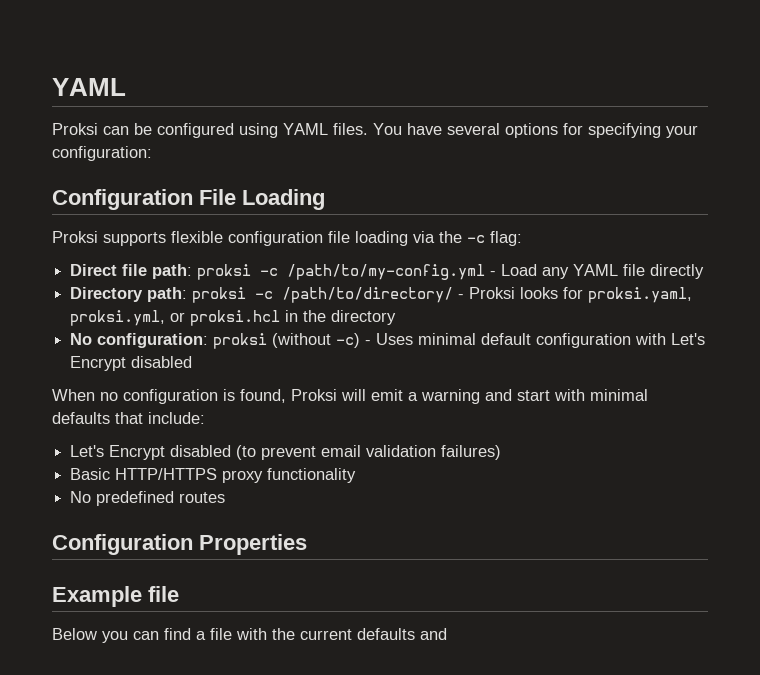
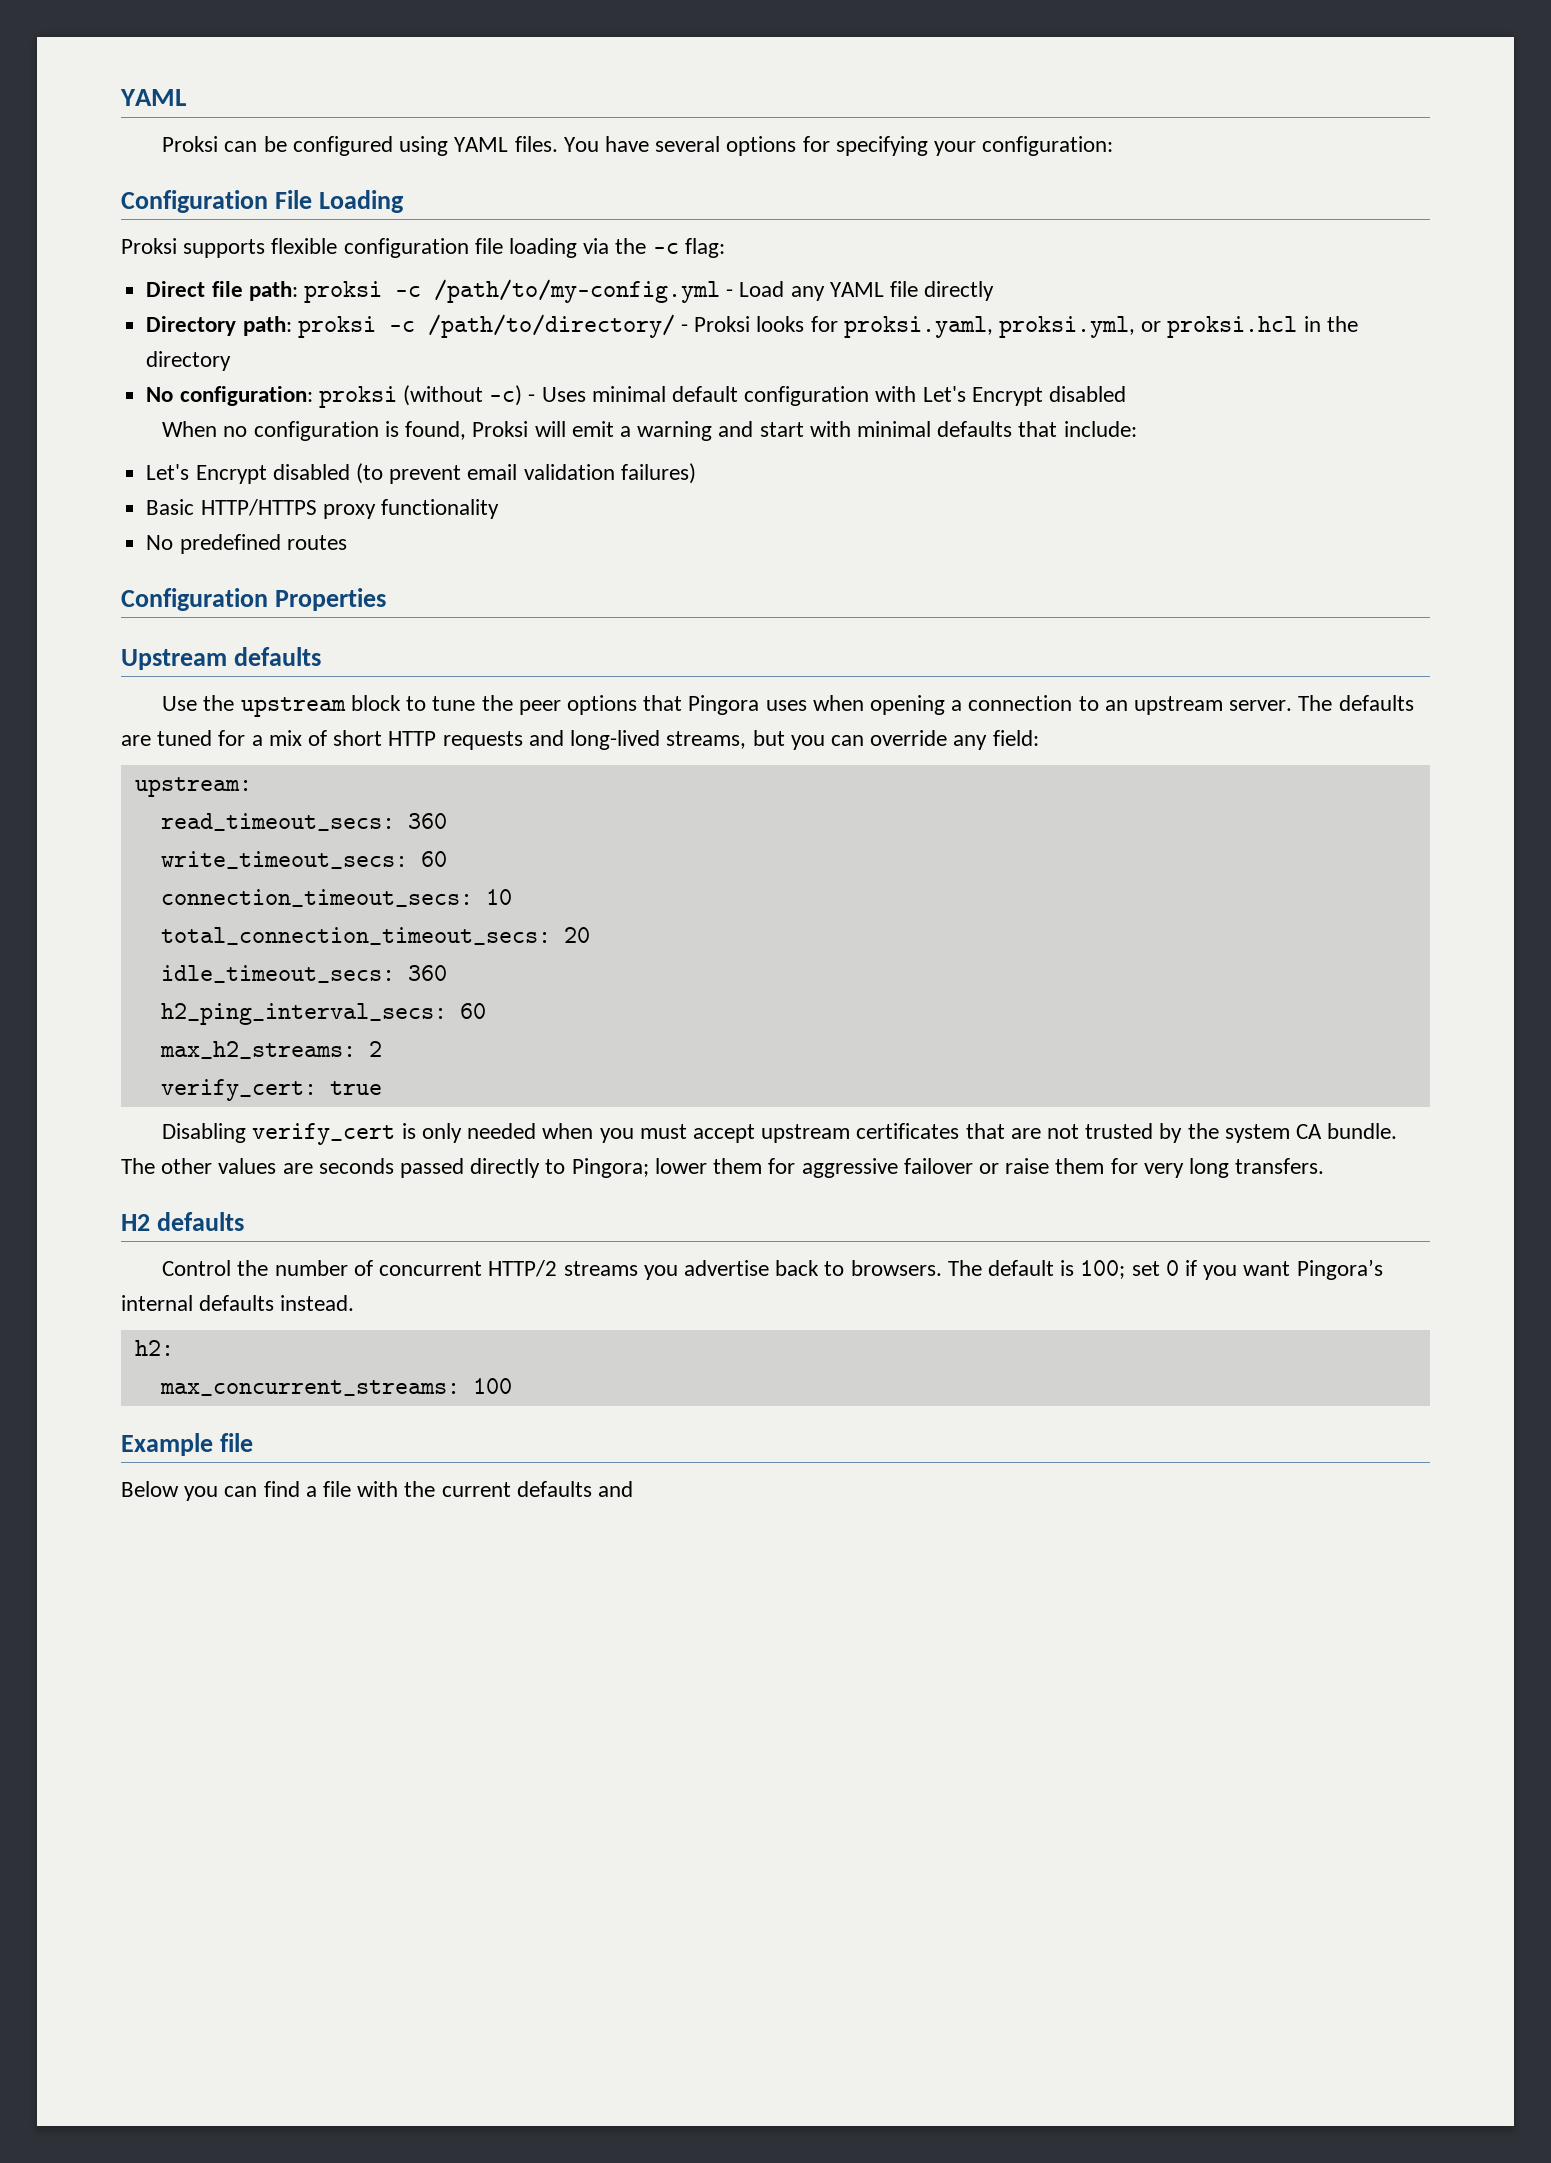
(307, 544) none -> [121,647,321,670] [162,695,1414,717] [121,730,1039,750] [134,777,252,797] [160,813,447,831] [160,851,447,869] [160,889,512,907] [160,927,590,945] [160,965,447,983] [160,1003,486,1025] [159,1041,382,1059] [160,1079,382,1101] [162,1123,1398,1145] [121,1158,1325,1178] [121,1212,244,1231] [162,1259,1383,1280] [121,1295,355,1311] [134,1340,174,1356] [159,1378,512,1396] // Upstream defaults // Use the upstream block to tune the peer options that Pingora uses when opening a connection to an upstream server. The defaults are tuned for a mix of short HTTP requests and long-lived streams, but you can override any field: // upstream: // read_timeout_secs: 360 // write_timeout_secs: 60 // connection_timeout_secs: 10 // total_connection_timeout_secs: 20 // idle_timeout_secs: 360 // h2_ping_interval_secs: 60 // max_h2_streams: 2 // verify_cert: true // Disabling verify_cert is only needed when you must accept upstream certificates that are not trusted by the system CA bundle. The other values are seconds passed directly to Pingora; lower them for aggressive failover or raise them for very long transfers. // H2 defaults // Control the number of concurrent HTTP/2 streams you advertise back to browsers. The default is 100; set 0 if you want Pingora’s internal defaults instead. // h2: // max_concurrent_streams: 100

